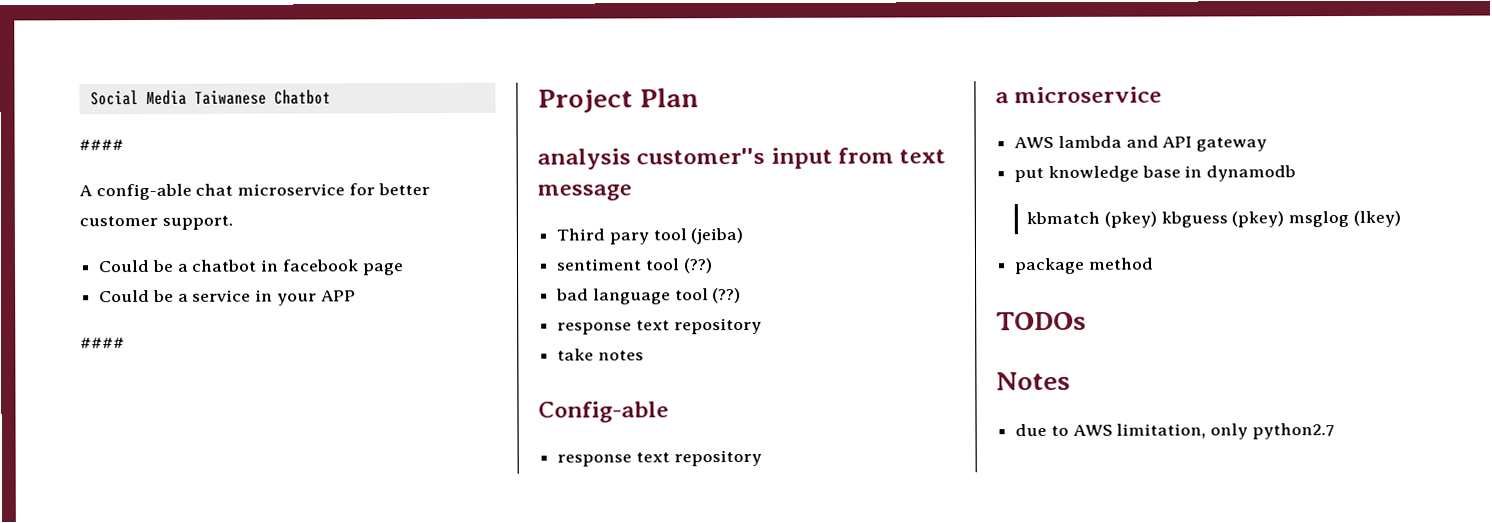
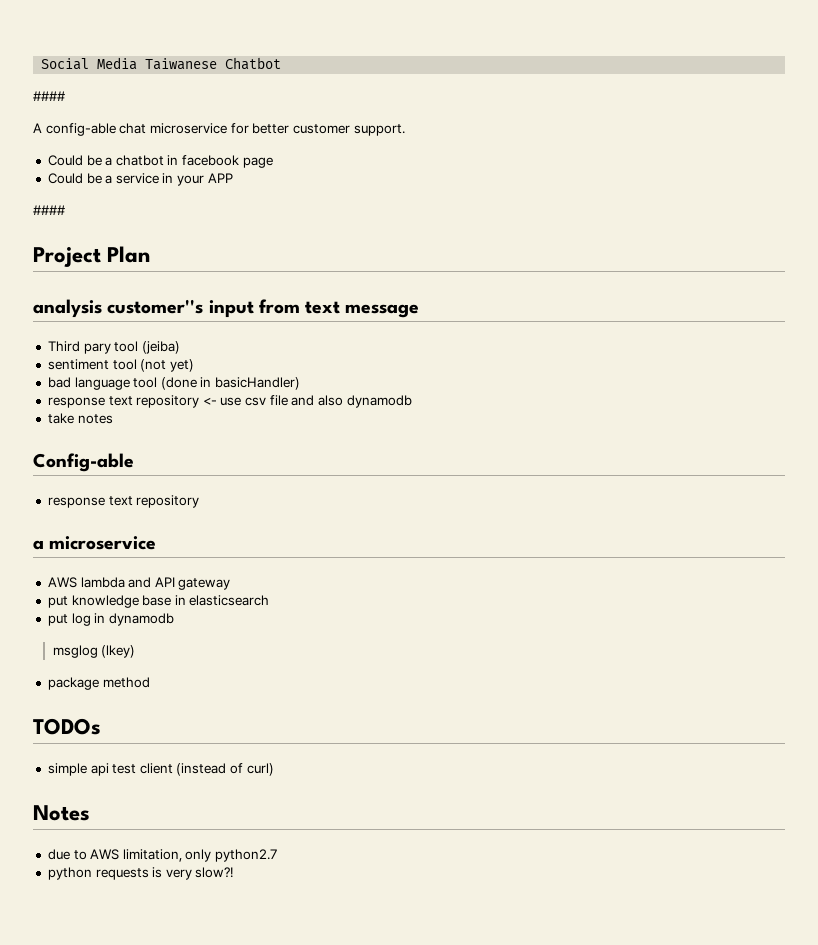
[682,258,713,274] (??) -> [140,359,194,372] (not yet)
[712,288,742,304] [557,317,762,335] (??) // response text repository -> [160,377,301,390] [47,395,412,408] (done in basicHandler) // response text repository <- use csv file and also dynamodb
[1206,165,1297,182] [1026,211,1285,228] dynamodb // kbmatch (pkey) kbguess (pkey) -> [189,595,270,606] [47,613,174,626] elasticsearch // put log in dynamodb //
(1086, 321) none -> [47,763,274,776] // simple api test client (instead of curl)
(1335, 431) none -> [47,867,234,880] // python requests is very slow?!

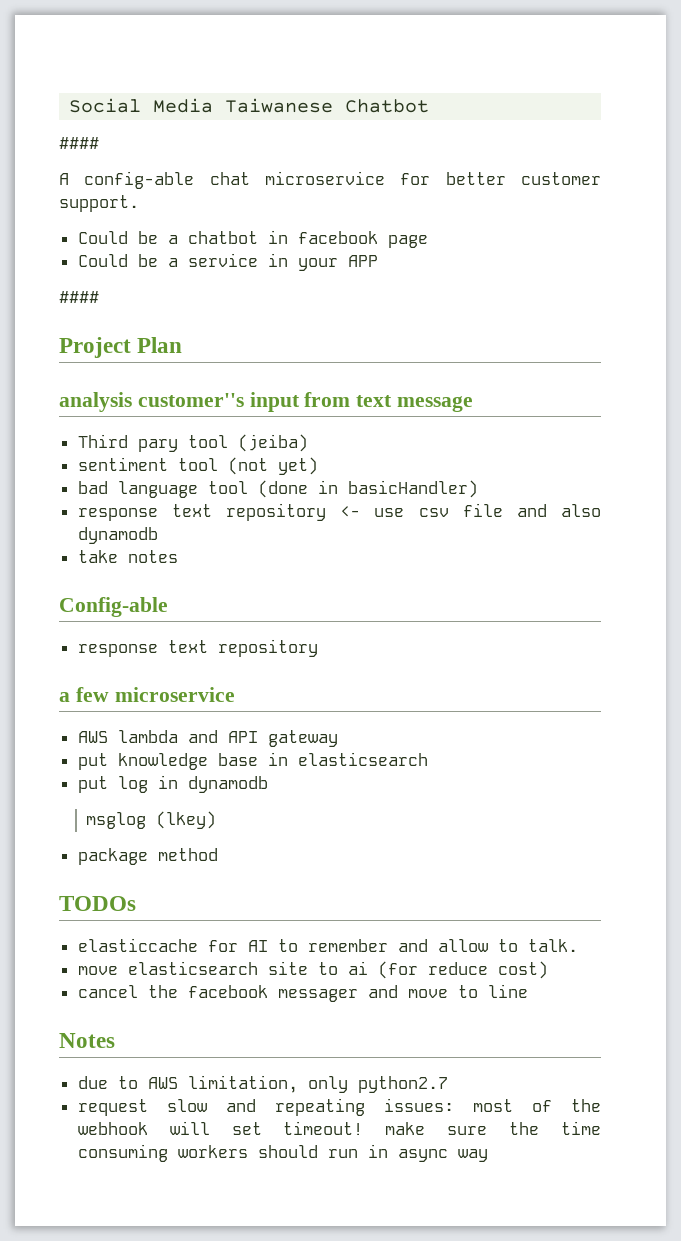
(44, 545) none -> [75,687,109,702] few
[47,763,274,776] simple api test client (instead of curl) -> [77,938,578,952] [77,961,548,979] [77,984,528,1002] elasticcache for AI to remember and allow to talk. // move elasticsearch site to ai (for reduce cost) // cancel the facebook messager and move to line
[47,867,234,880] python requests is very slow?! -> [77,1098,601,1116] [77,1121,601,1135] [77,1144,488,1162] request slow and repeating issues: most of the webhook will set timeout! make sure the time consuming workers should run in async way

